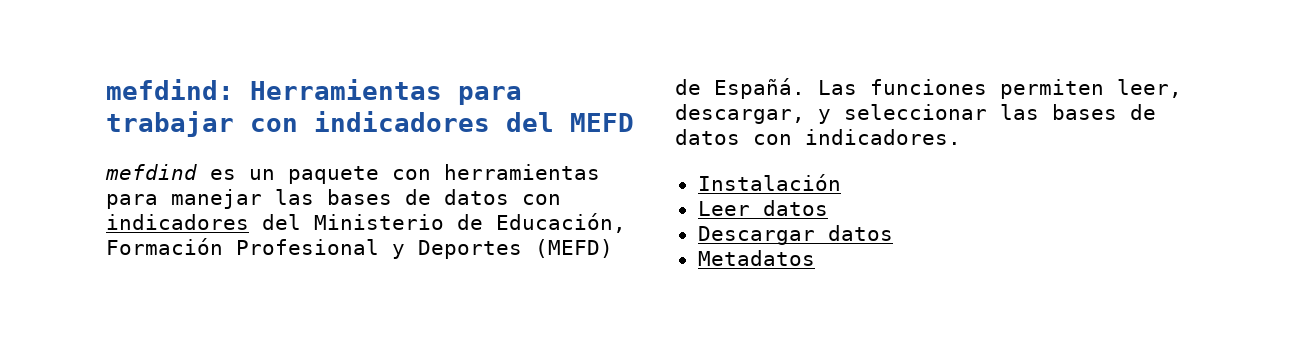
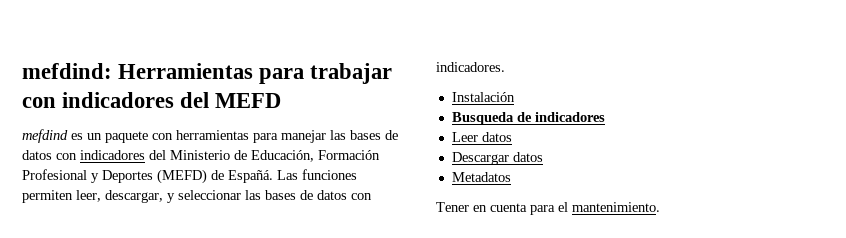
(841, 182) none -> [451,112,605,125] // Busqueda de indicadores
(815, 258) none -> [436,202,660,215] // Tener en cuenta para el mantenimiento.

